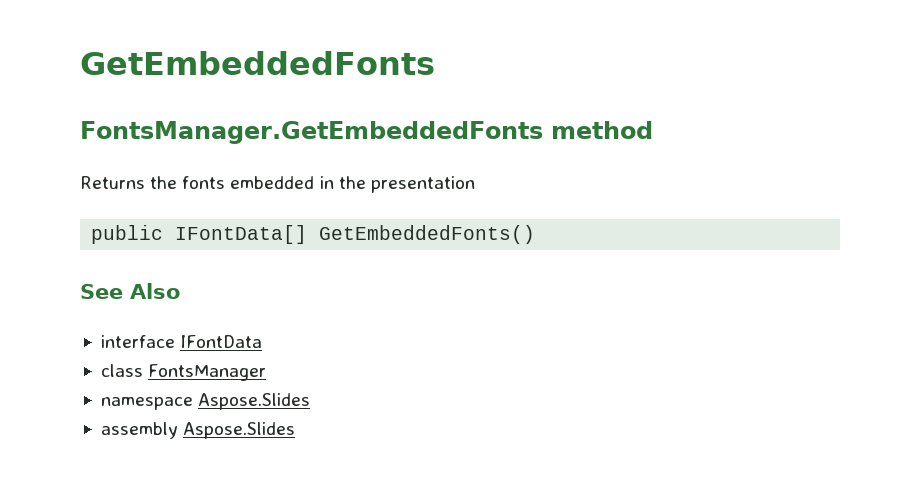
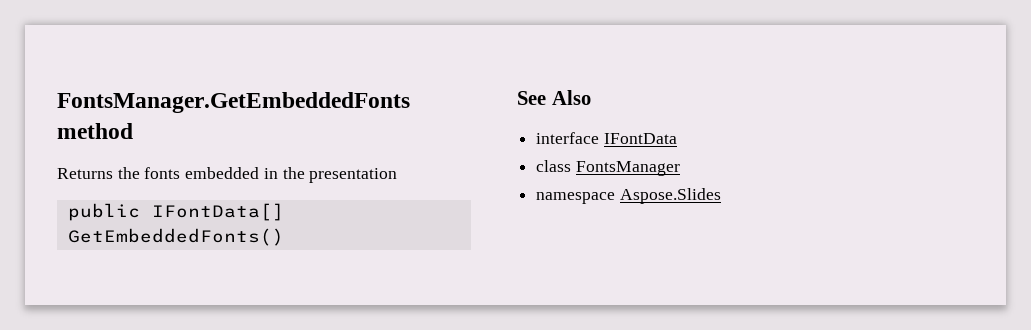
[80,51,435,75] GetEmbeddedFonts // -> (57, 102) none
[100,422,296,439] // assembly Aspose.Slides -> (721, 196) none

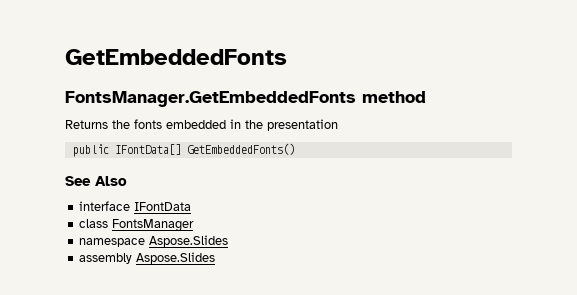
(57, 102) none -> [65,49,287,65] GetEmbeddedFonts //
(721, 196) none -> [79,252,216,264] // assembly Aspose.Slides

